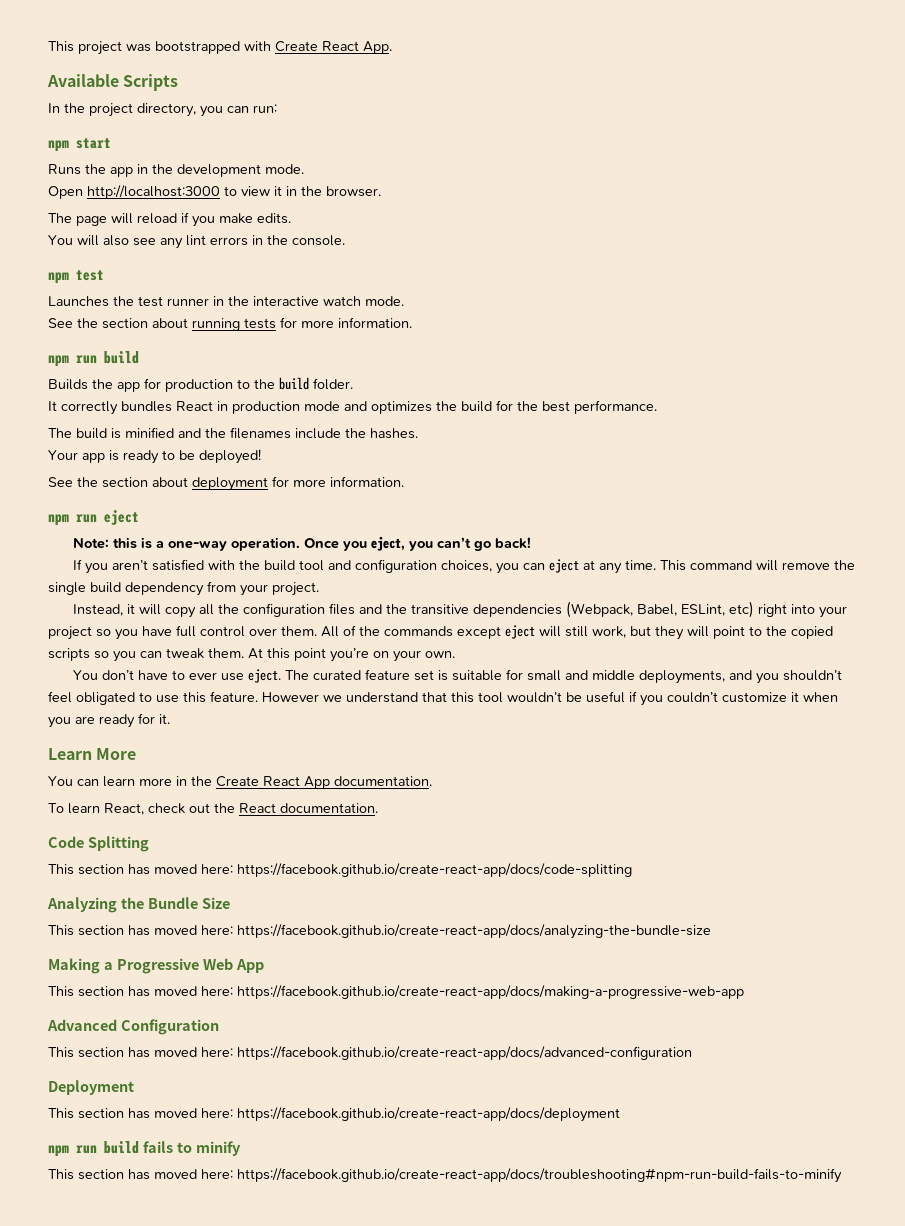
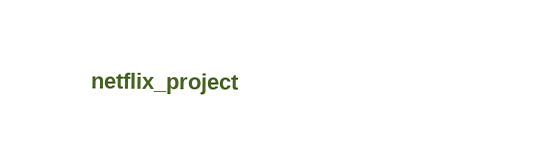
[48,41,392,55] [47,74,179,91] [48,103,277,117] [48,138,111,152] [48,164,304,177] [48,185,381,199] [48,212,291,227] [48,235,345,249] [48,270,104,284] [48,296,404,307] [48,317,412,331] [48,351,139,367] [48,377,353,392] [48,400,657,415] [48,427,418,439] [48,449,261,464] [48,476,404,491] [48,510,139,526] [73,536,532,551] [73,559,856,574] [48,581,319,596] [73,601,848,618] [48,625,833,640] [48,648,455,662] [73,669,843,684] [48,691,838,706] [48,713,170,728] [48,748,137,760] [48,776,432,789] [48,803,378,815] [48,836,149,852] [48,863,632,877] [47,897,230,913] [48,924,711,939] [48,958,264,974] [48,985,744,999] [47,1019,219,1035] [48,1046,692,1060] [48,1080,134,1095] [48,1107,620,1122] [48,1141,241,1157] [48,1168,842,1183] This project was bootstrapped with Create React App. // Available Scripts // In the project directory, you can run: // npm start // Runs the app in the development mode. // Open http://localhost:3000 to view it in the browser. // The page will reload if you make edits. // You will also see any lint errors in the console. // npm test // Launches the test runner in the interactive watch mode. // See the section about running tests for more information. // npm run build // Builds the app for production to the build folder. // It correctly bundles React in production mode and optimizes the build for the best performance. // The build is minified and the filenames include the hashes. // Your app is ready to be deployed! // See the section about deployment for more information. // npm run eject // Note: this is a one-way operation. Once you eject, you can’t go back! // If you aren’t satisfied with the build tool and configuration choices, you can eject at any time. This command will remove the single build dependency from your project. // Instead, it will copy all the configuration files and the transitive dependencies (Webpack, Babel, ESLint, etc) right into your project so you have full control over them. All of the commands except eject will still work, but they will point to the copied scripts so you can tweak them. At this point you’re on your own. // You don’t have to ever use eject. The curated feature set is suitable for small and middle deployments, and you shouldn’t feel obligated to use this feature. However we understand that this tool wouldn’t be useful if you couldn’t customize it when you are ready for it. // Learn More // You can learn more in the Create React App documentation. // To learn React, check out the React documentation. // Code Splitting // This section has moved here: https://facebook.github.io/create-react-app/docs/code-splitting // Analyzing the Bundle Size // This section has moved here: https://facebook.github.io/create-react-app/docs/analyzing-the-bundle-size // Making a Progressive Web App // This section has moved here: https://facebook.github.io/create-react-app/docs/making-a-progressive-web-app // Advanced Configuration // This section has moved here: https://facebook.github.io/create-react-app/docs/advanced-configuration // Deployment // This section has moved here: https://facebook.github.io/create-react-app/docs/deployment // npm run build fails to minify // This section has moved here: https://facebook.github.io/create-react-app/docs/troubleshooting#npm-run-build-fails-to-minify -> [90,72,240,95] netflix_project

